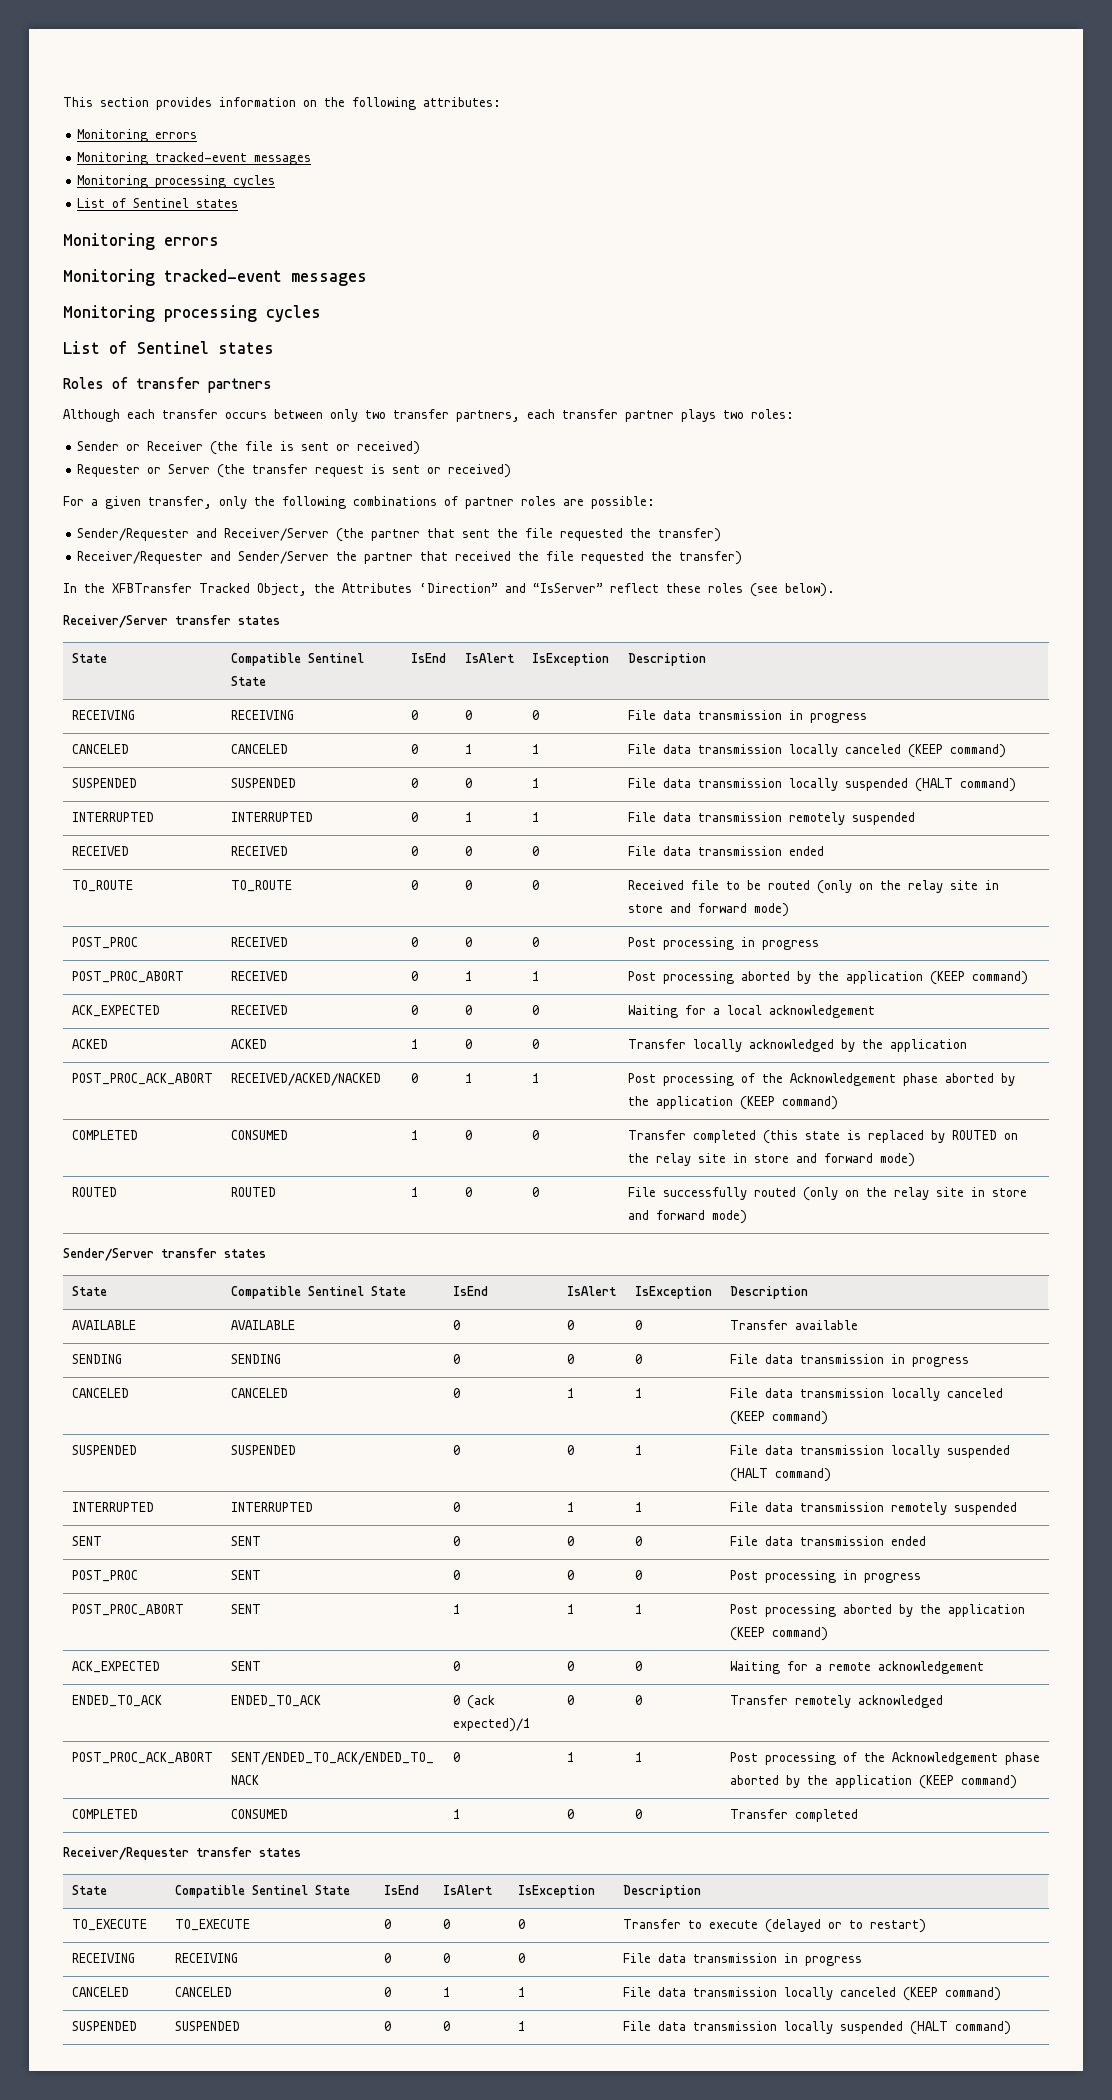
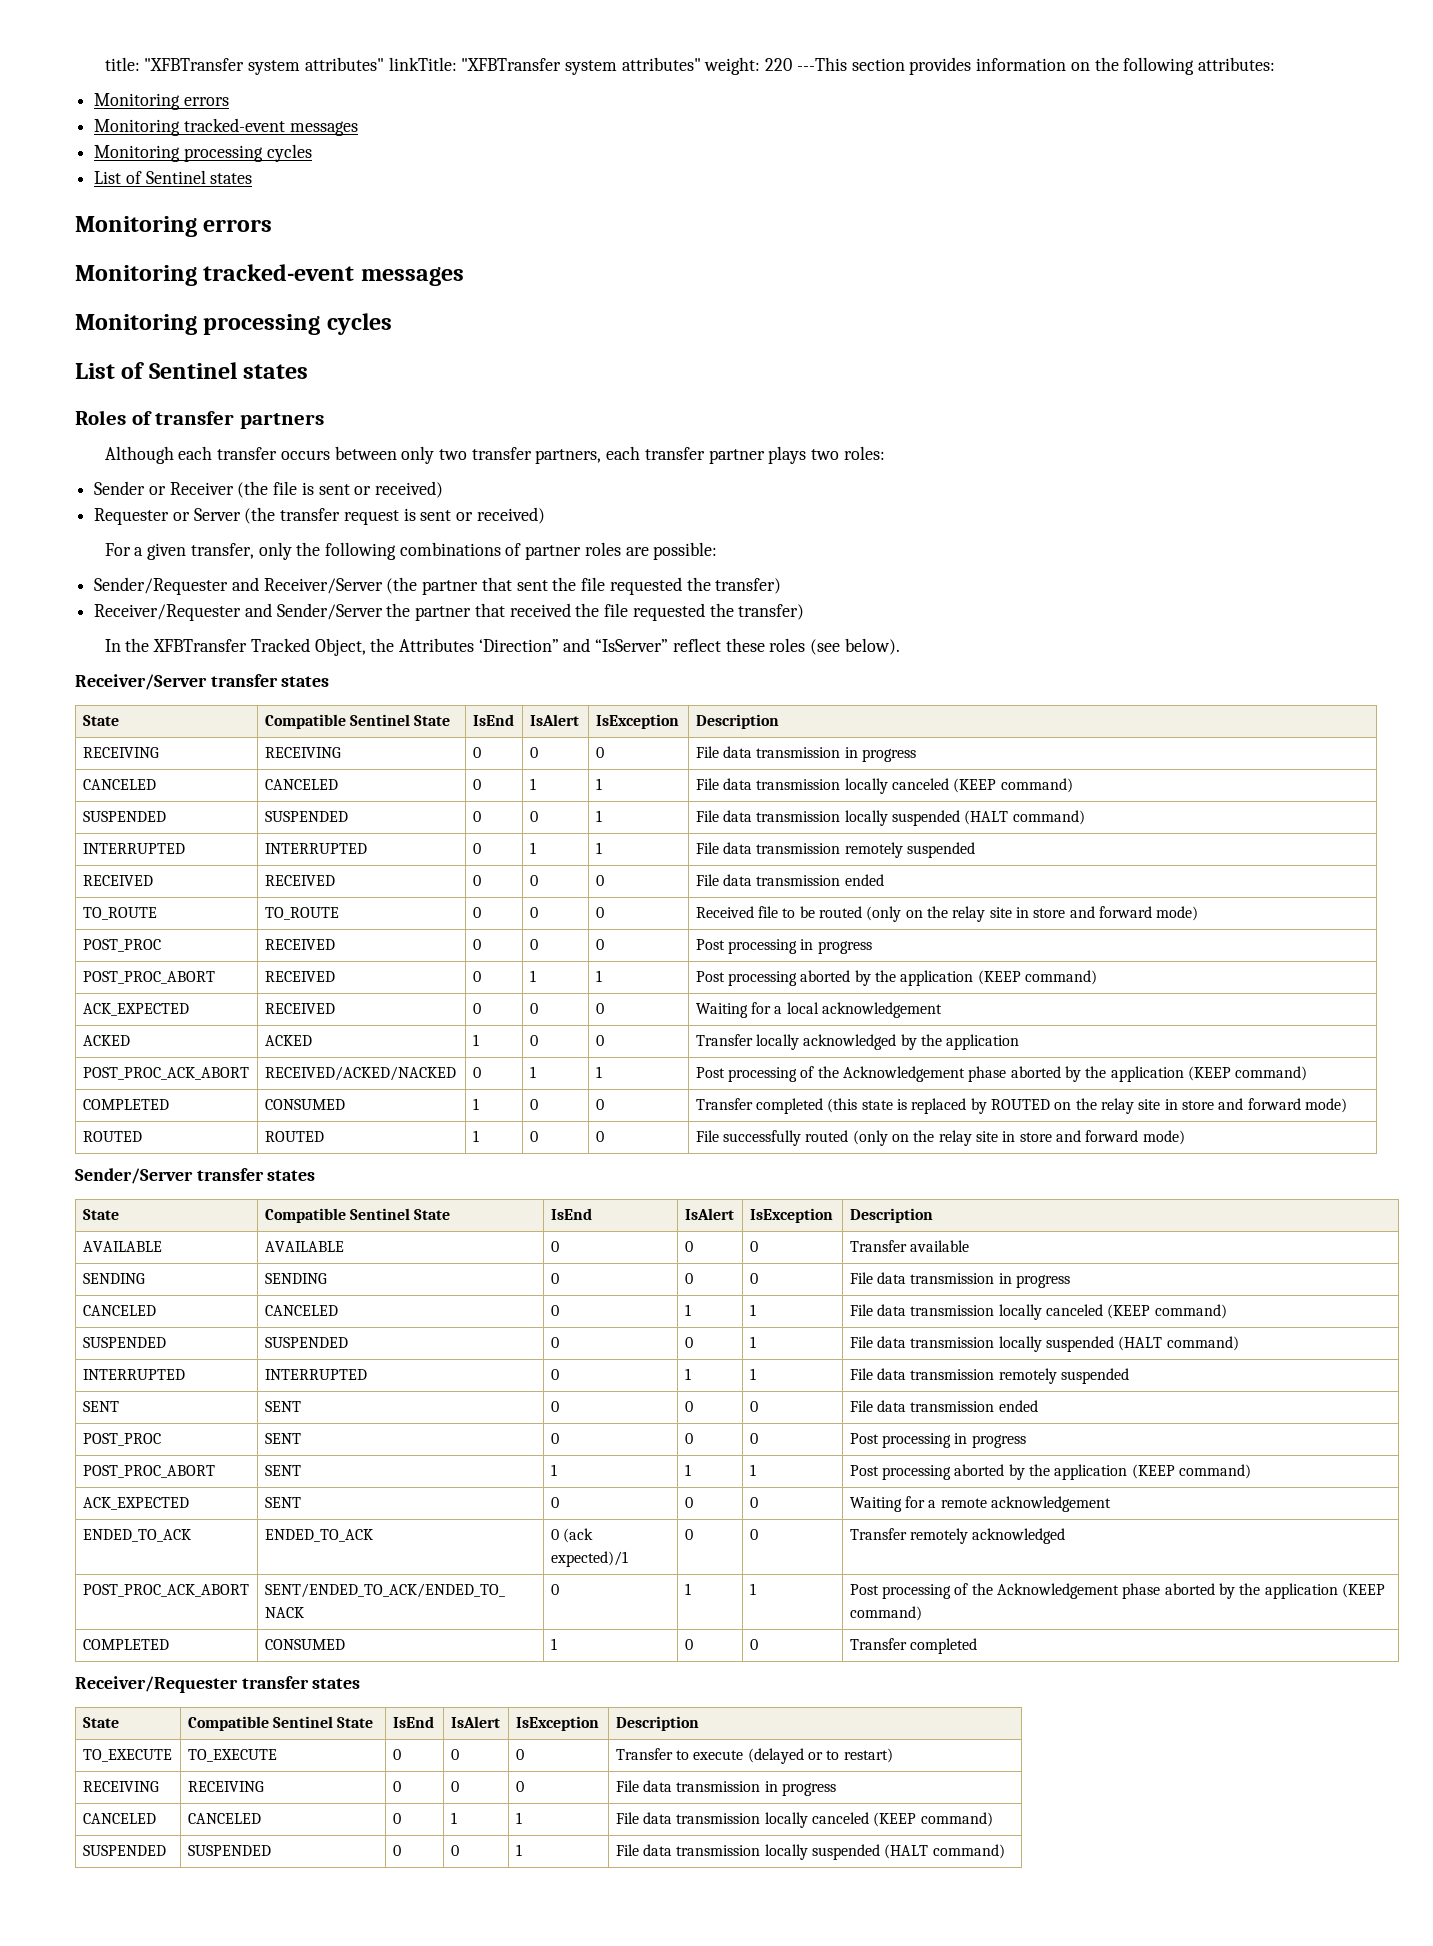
[63,97,93,107] This -> [104,57,847,75] title: "XFBTransfer system attributes" linkTitle: "XFBTransfer system attributes" weight: 220 ---This

